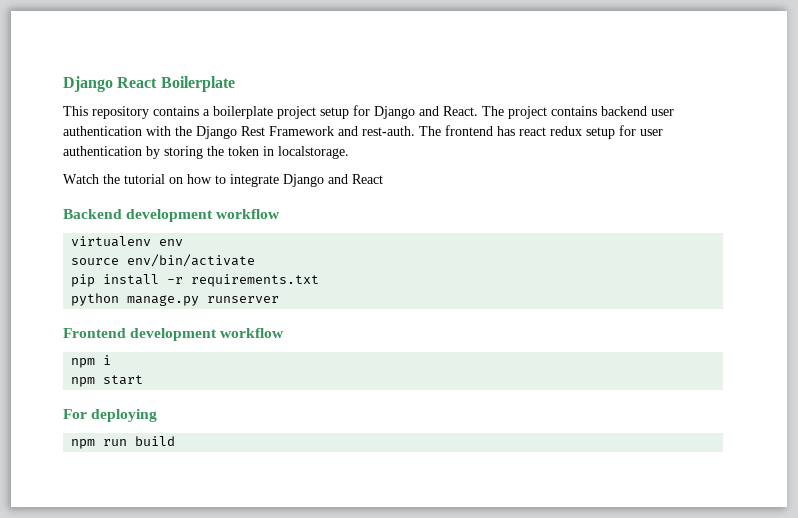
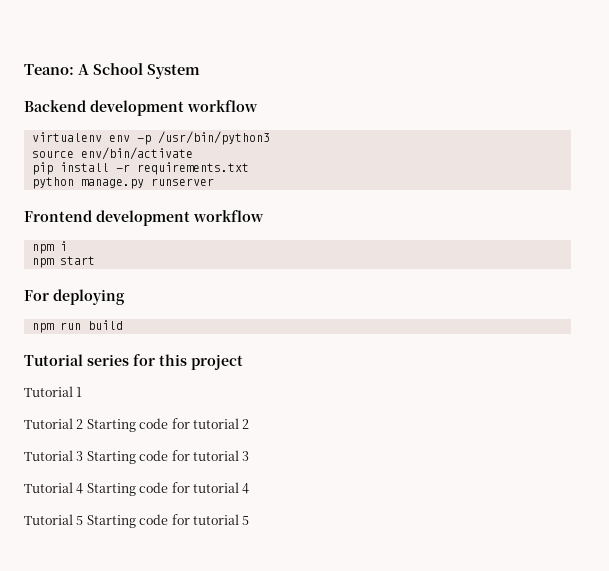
[63,76,235,92] [63,105,674,119] [63,125,663,139] [63,146,349,159] [63,174,383,187] Django React Boilerplate // This repository contains a boilerplate project setup for Django and React. The project contains backend user authentication with the Django Rest Framework and rest-auth. The frontend has react redux setup for user authentication by storing the token in localstorage. // Watch the tutorial on how to integrate Django and React -> [24,63,200,79] Teano: A School System
(184, 242) none -> [136,131,270,145] -p /usr/bin/python3
(176, 441) none -> [24,354,243,370] [24,386,83,397] [24,418,250,432] [24,450,250,464] [24,482,250,496] [24,514,250,528] // Tutorial series for this project // Tutorial 1 // Tutorial 2 Starting code for tutorial 2 // Tutorial 3 Starting code for tutorial 3 // Tutorial 4 Starting code for tutorial 4 // Tutorial 5 Starting code for tutorial 5

